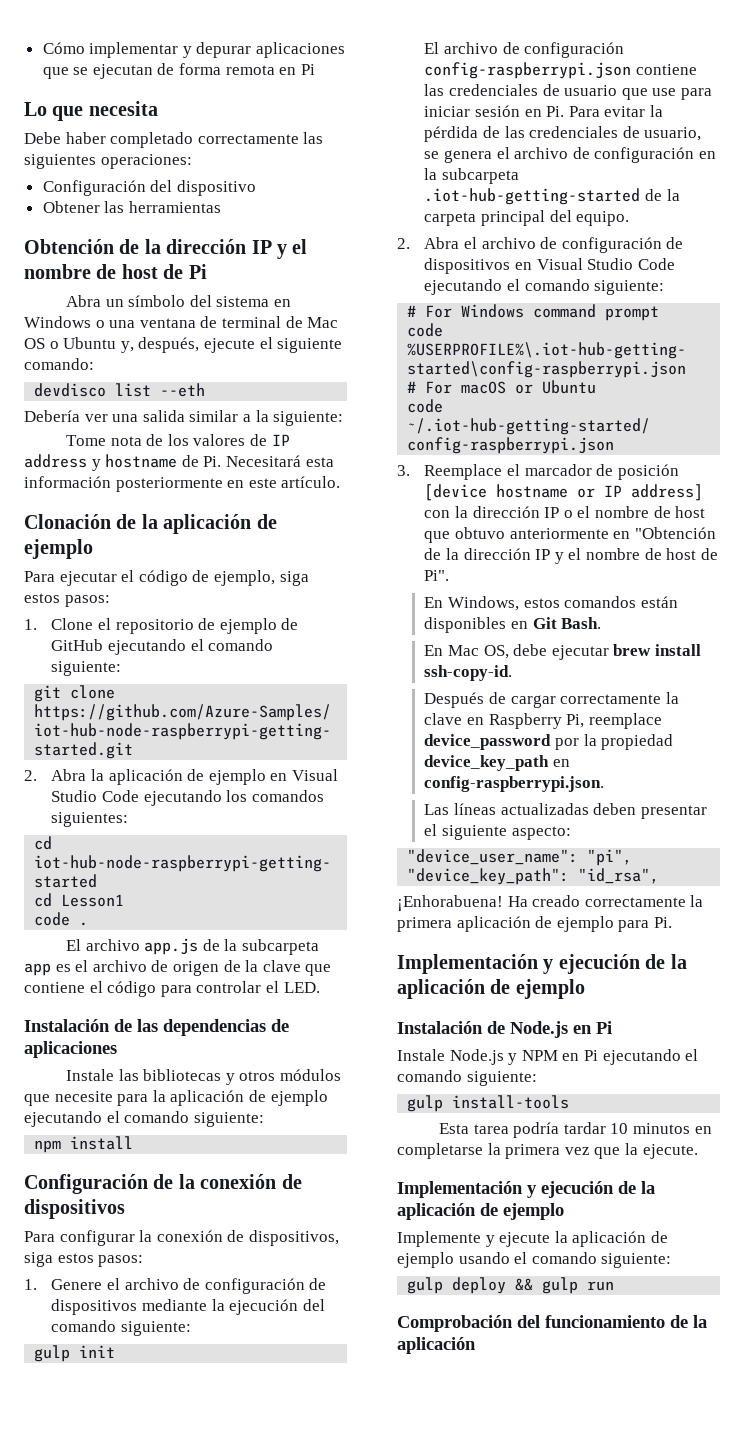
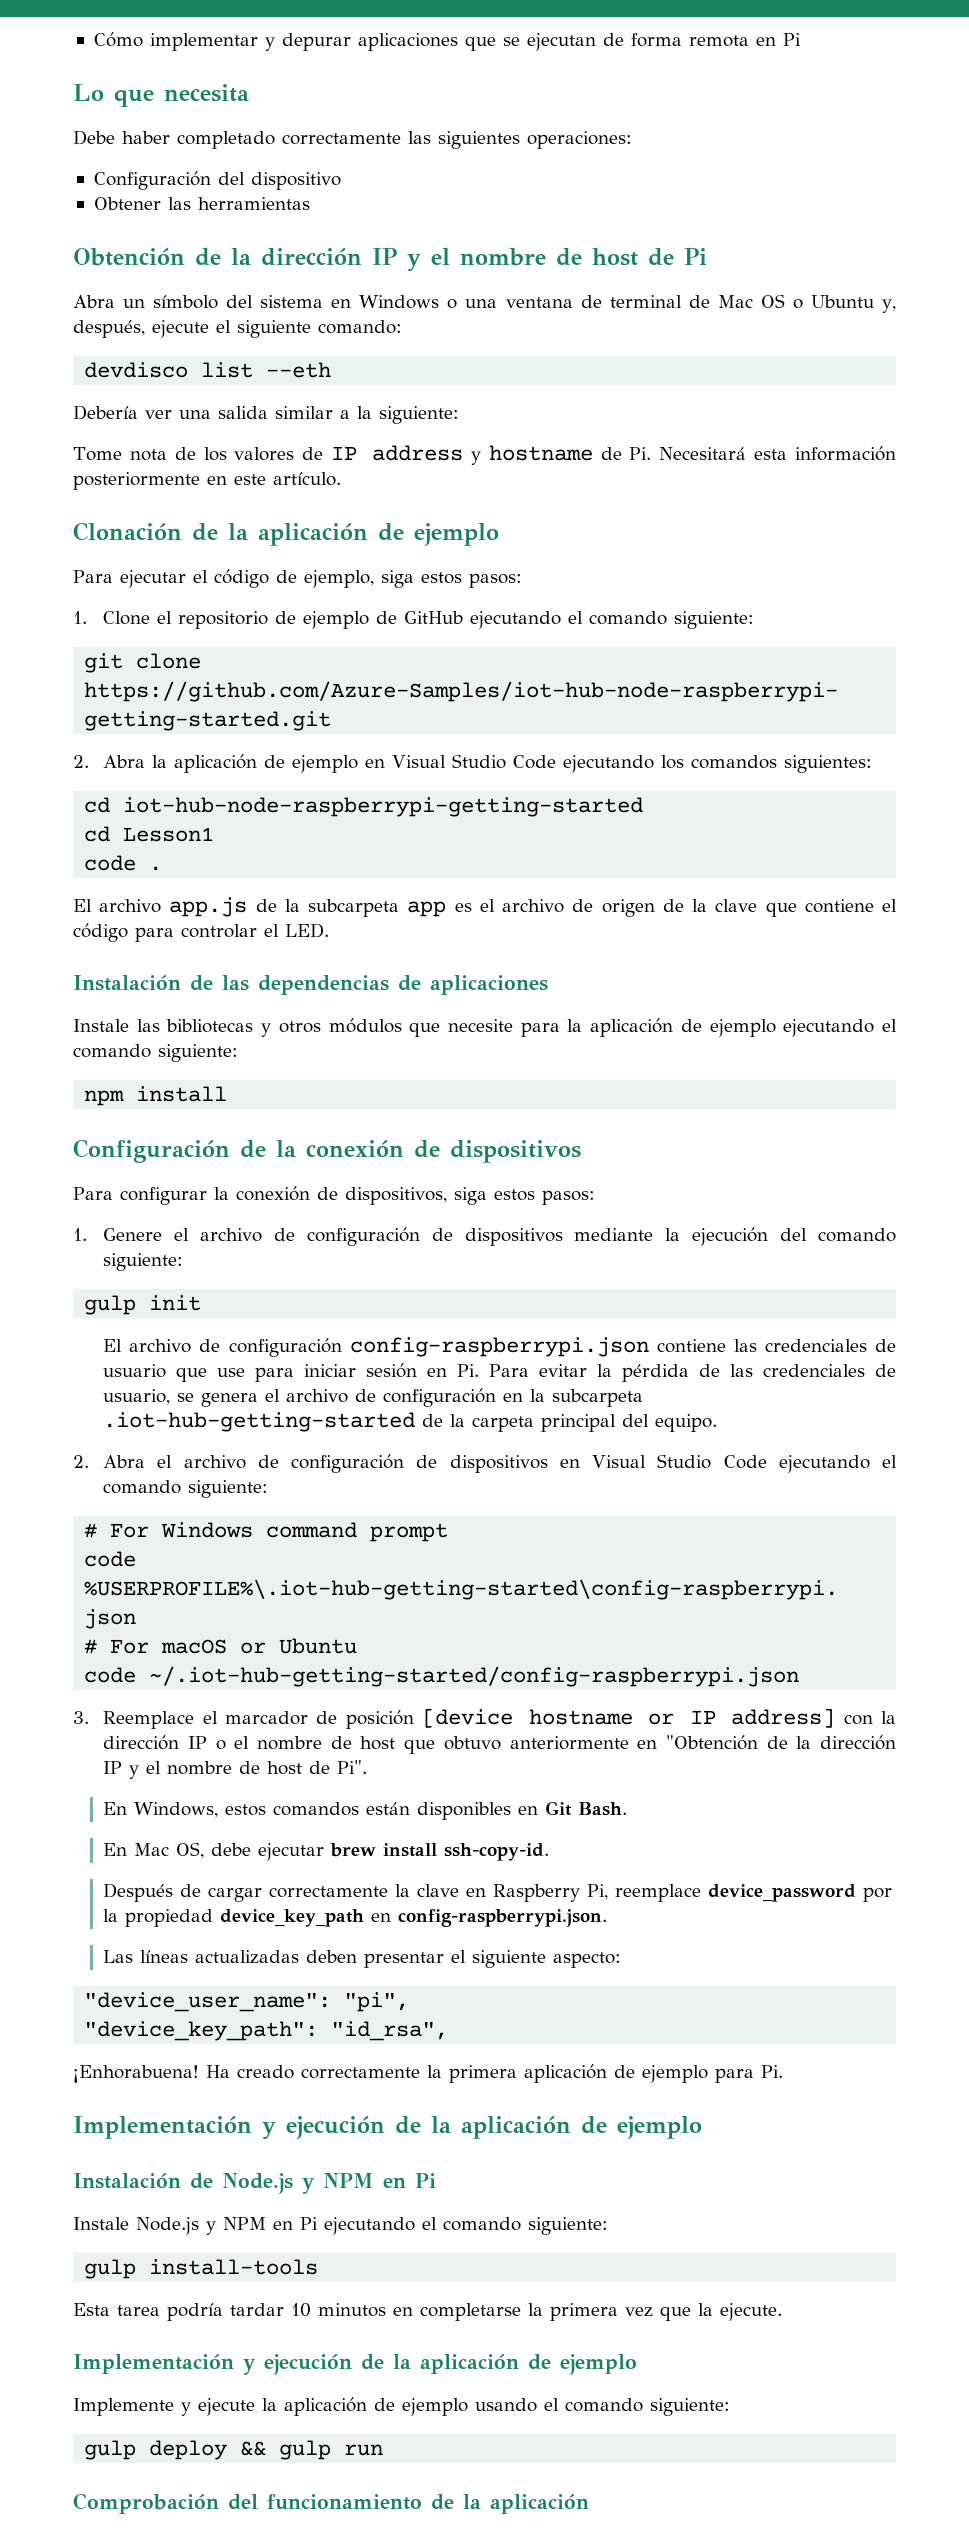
(568, 1029) none -> [302,2173,374,2194] y NPM

